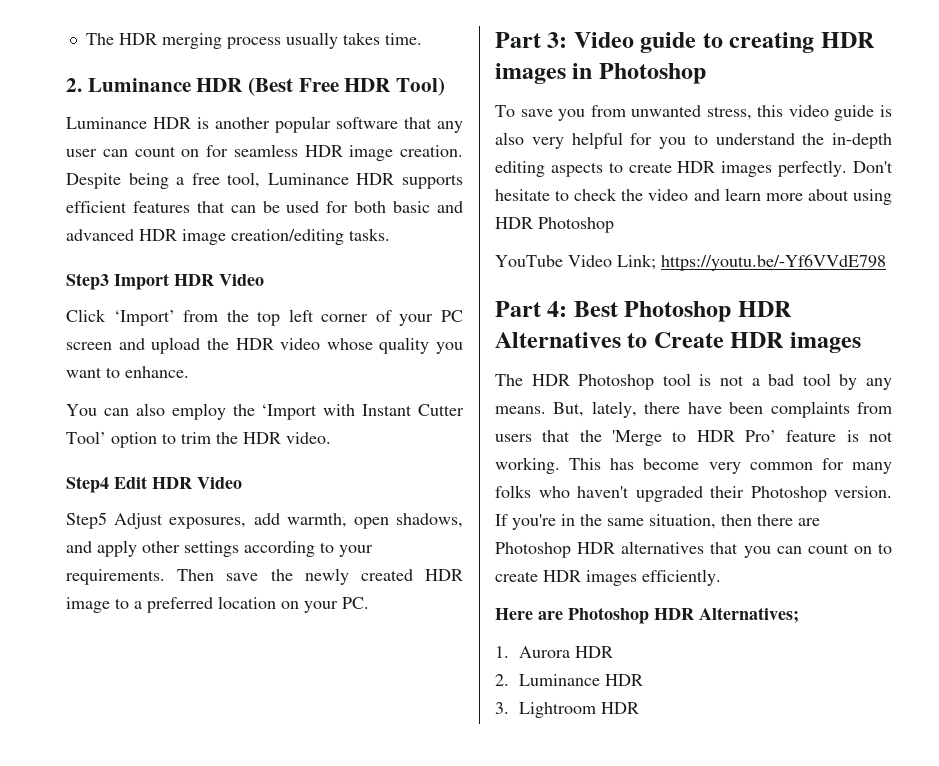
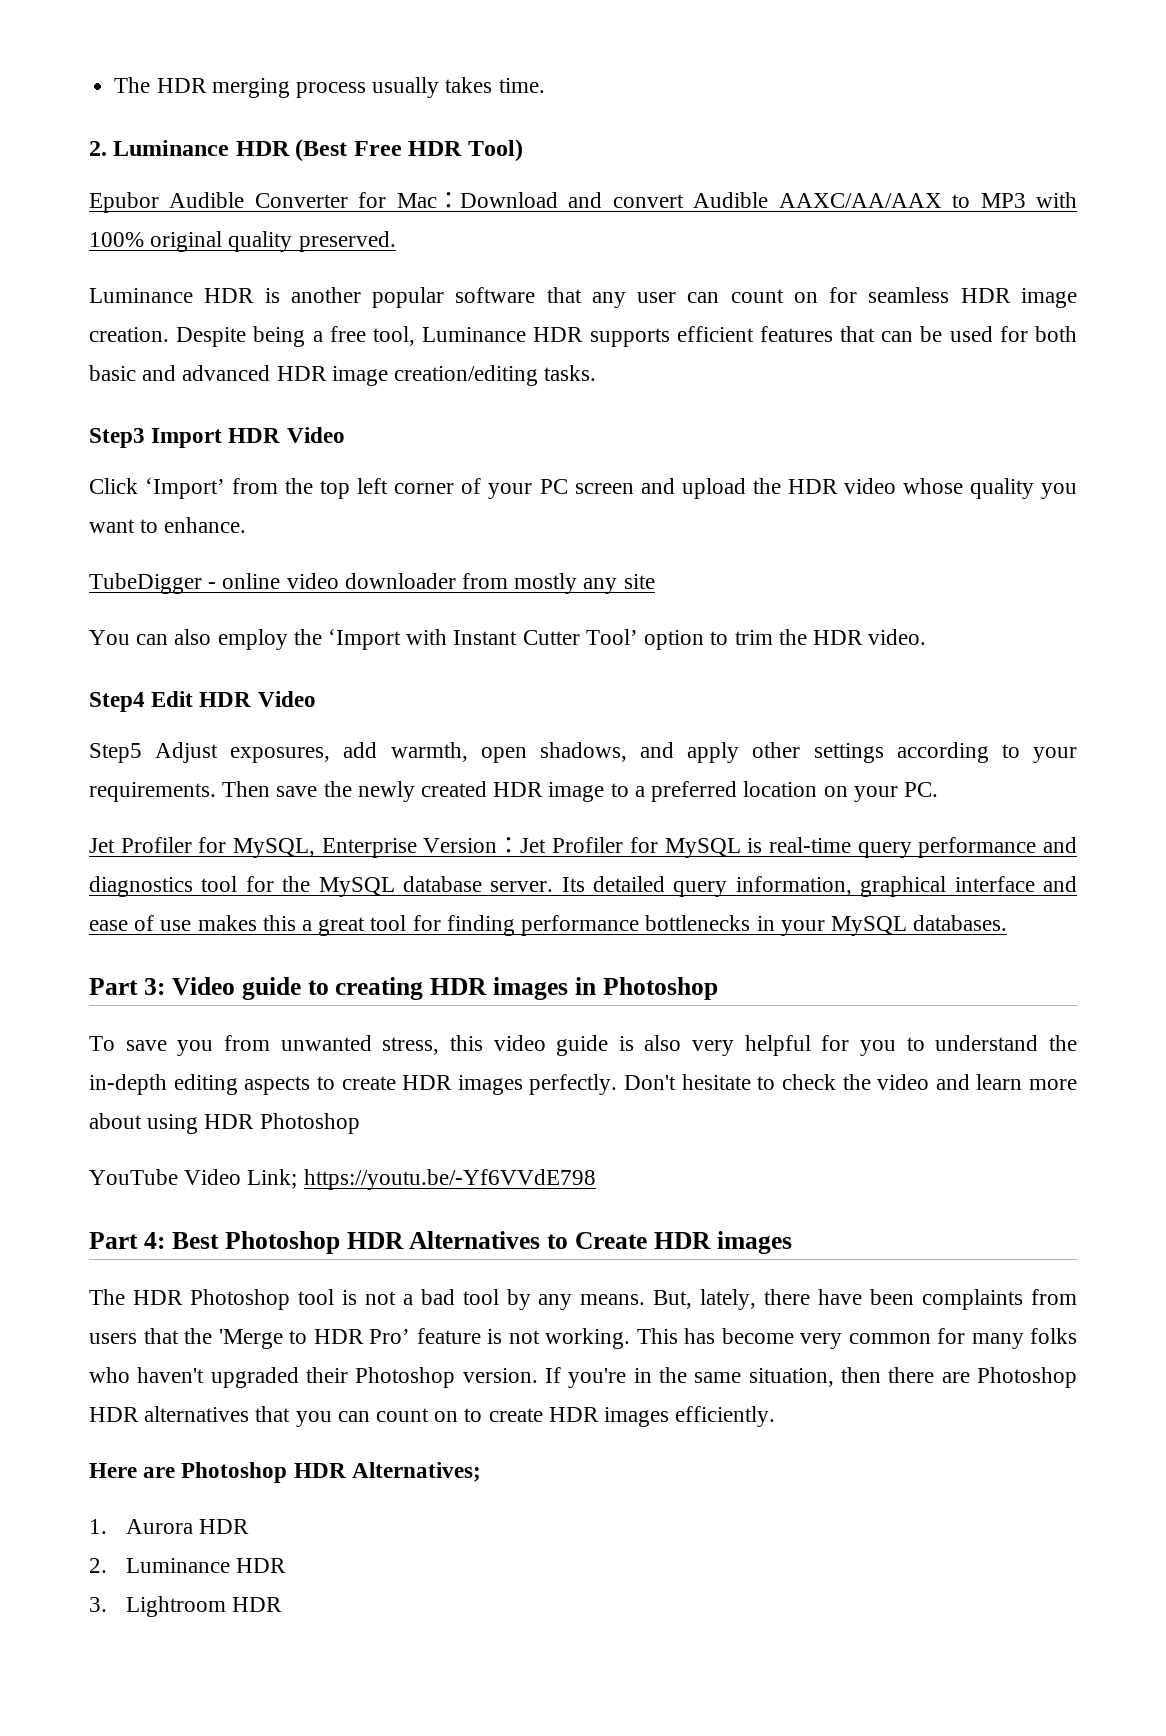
(446, 86) none -> [89,192,1078,213] [89,231,396,252] // Epubor Audible Converter for Mac：Download and convert Audible AAXC/AA/AAX to MP3 with 100% original quality preserved.
(189, 372) none -> [89,573,655,594] // TubeDigger - online video downloader from mostly any site
(369, 603) none -> [89,837,1078,858] [89,876,1077,897] [89,915,1008,936] // Jet Profiler for MySQL, Enterprise Version：Jet Profiler for MySQL is real-time query performance and diagnostics tool for the MySQL database server. Its detailed query information, graphical interface and ease of use makes this a great tool for finding performance bottlenecks in your MySQL databases.

